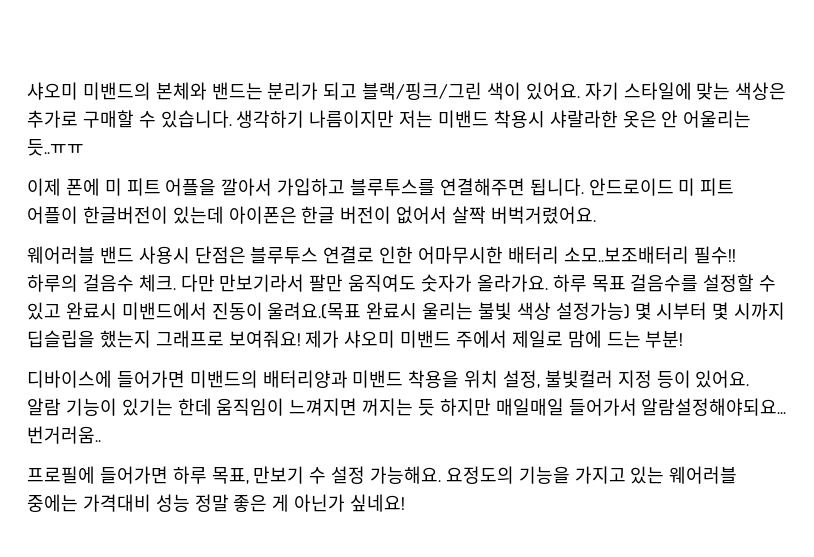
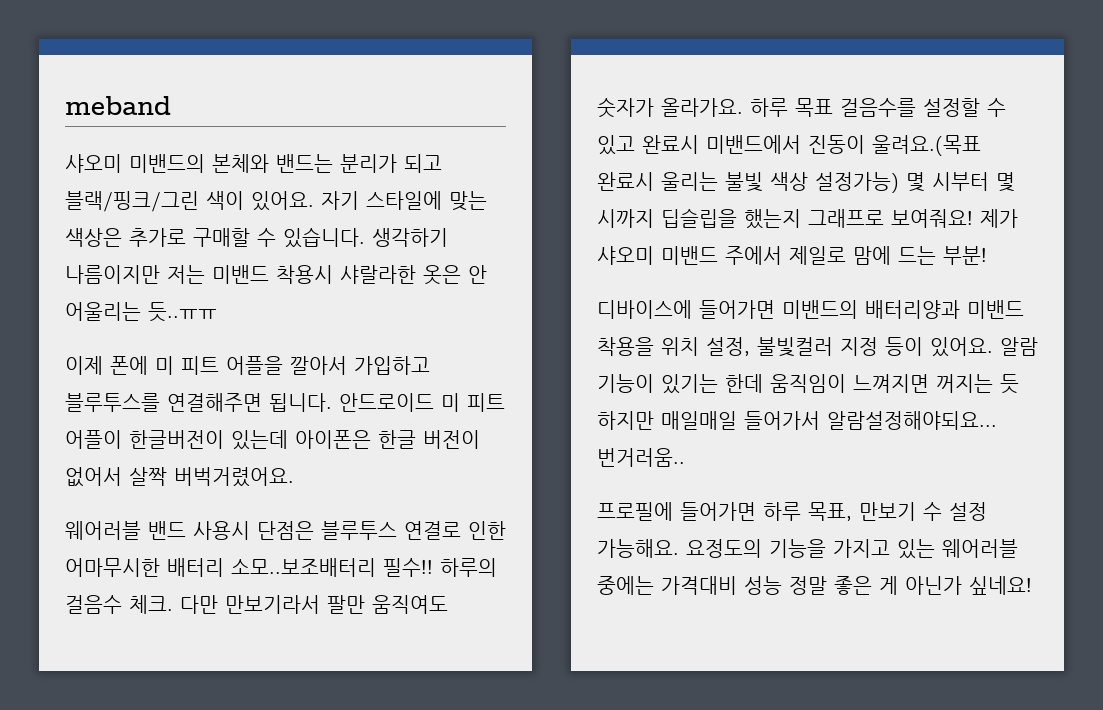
(27, 91) none -> [65,96,171,115] meband //

